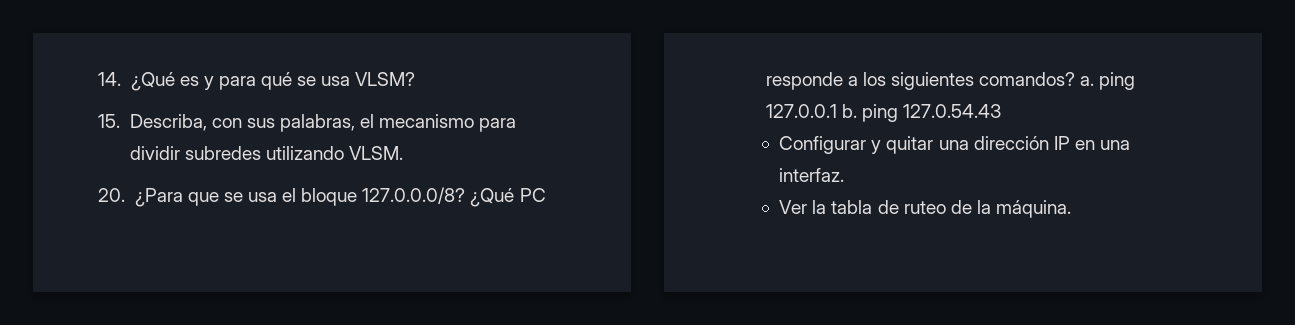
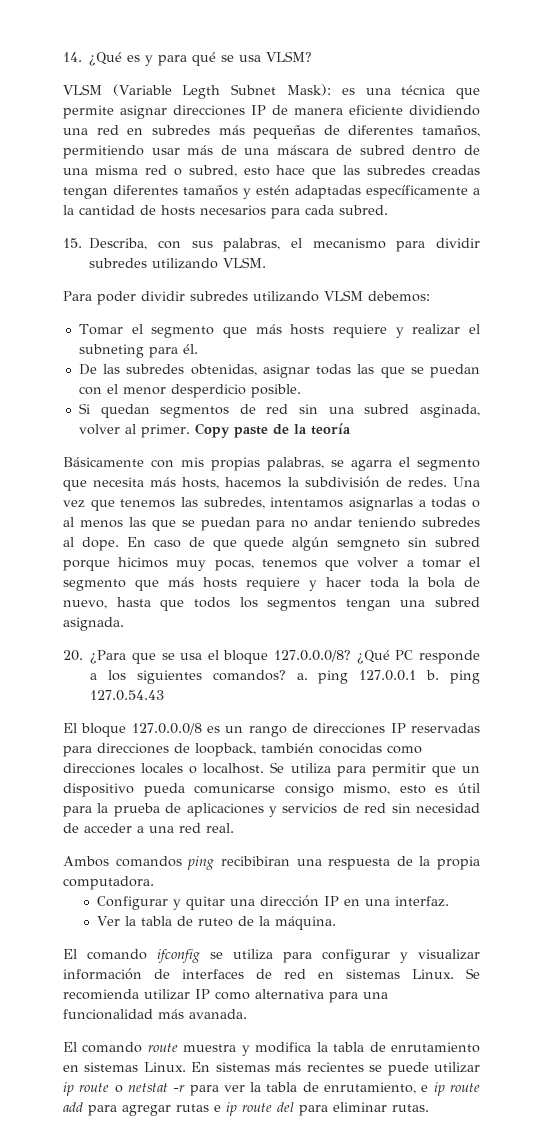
(416, 79) none -> [63,84,480,99] [63,105,480,119] [63,125,480,139] [63,145,480,159] [63,165,480,179] [63,185,480,199] [63,205,388,219] // VLSM (Variable Legth Subnet Mask): es una técnica que permite asignar direcciones IP de manera eficiente dividiendo una red en subredes más pequeñas de diferentes tamaños, permitiendo usar más de una máscara de subred dentro de una misma red o subred, esto hace que las subredes creadas tengan diferentes tamaños y estén adaptadas específicamente a la cantidad de hosts necesarios para cada subred.
(403, 153) none -> [63,290,430,305] [78,324,481,338] [78,344,198,358] [78,364,480,378] [78,384,301,398] [78,403,481,418] [78,423,351,438] [63,457,480,471] [63,476,480,491] [63,497,481,511] [63,517,480,531] [63,537,480,551] [63,557,481,571] [63,577,480,591] [63,597,480,611] [63,617,124,631] // Para poder dividir subredes utilizando VLSM debemos: // Tomar el segmento que más hosts requiere y realizar el subneting para él. // De las subredes obtenidas, asignar todas las que se puedan con el menor desperdicio posible. // Si quedan segmentos de red sin una subred asginada, volver al primer. Copy paste de la teoría // Básicamente con mis propias palabras, se agarra el segmento que necesita más hosts, hacemos la subdivisión de redes. Una vez que tenemos las subredes, intentamos asignarlas a todas o al menos las que se puedan para no andar teniendo subredes al dope. En caso de que quede algún semgneto sin subred porque hicimos muy pocas, tenemos que volver a tomar el segmento que más hosts requiere y hacer toda la bola de nuevo, hasta que todos los segmentos tengan una subred asignada.
(1001, 111) none -> [63,723,480,737] [63,743,422,757] [63,762,480,777] [63,783,480,797] [63,803,480,817] [63,823,234,833] [63,856,480,870] [63,876,154,890] // El bloque 127.0.0.0/8 es un rango de direcciones IP reservadas para direcciones de loopback, también conocidas como direcciones locales o localhost. Se utiliza para permitir que un dispositivo pueda comunicarse consigo mismo, esto es útil para la prueba de aplicaciones y servicios de red sin necesidad de acceder a una red real. // Ambos comandos ping recibibiran una respuesta de la propia computadora.
(1072, 209) none -> [63,949,480,963] [63,968,480,980] [63,989,388,1003] [63,1009,247,1020] [63,1042,481,1056] [63,1062,481,1076] [63,1082,481,1096] [63,1102,429,1116] // El comando ifconfig se utiliza para configurar y visualizar información de interfaces de red en sistemas Linux. Se recomienda utilizar IP como alternativa para una funcionalidad más avanada. // El comando route muestra y modifica la tabla de enrutamiento en sistemas Linux. En sistemas más recientes se puede utilizar ip route o netstat -r para ver la tabla de enrutamiento, e ip route add para agregar rutas e ip route del para eliminar rutas.

